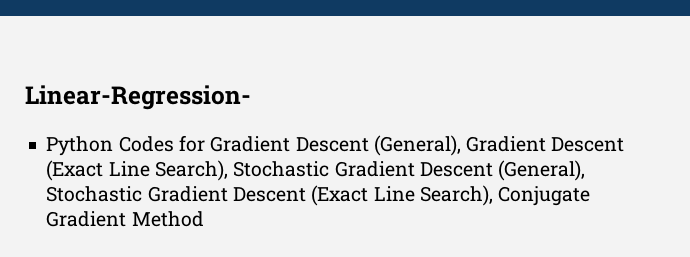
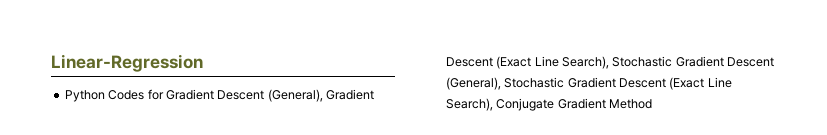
[25,85,251,110] Linear-Regression- -> [51,54,203,72] Linear-Regression

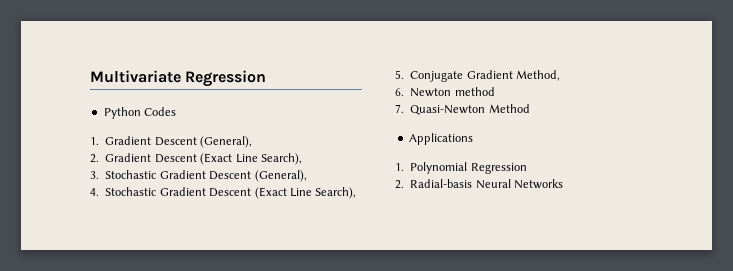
[51,54,203,72] Linear-Regression -> [90,70,267,87] Multivariate Regression
[147,89,374,102] [445,56,609,69] for Gradient Descent (General), Gradient Descent (Exact Line Search), -> [90,136,253,148] [90,153,302,165] [90,171,99,179] // 1. Gradient Descent (General), // 2. Gradient Descent (Exact Line Search), // 3.
(501, 83) none -> [90,188,99,196] // 4.
(493, 104) none -> [395,70,404,79] // 5.
[608,99,652,109] Method -> [516,70,561,81] [395,87,495,97] [395,104,530,115] [408,133,473,145] [395,162,527,174] [395,179,564,189] Method, // 6. Newton method // 7. Quasi-Newton Method // Applications // 1. Polynomial Regression // 2. Radial-basis Neural Networks

